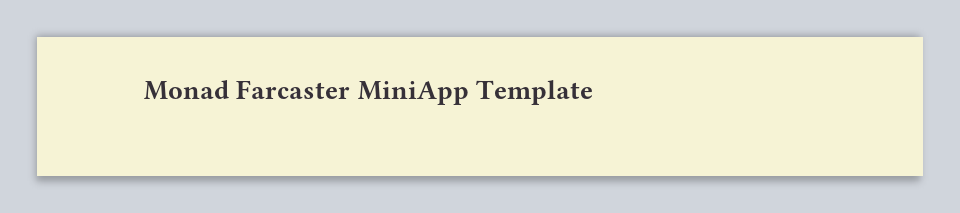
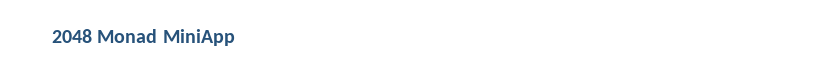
[144,80,593,105] Monad Farcaster MiniApp Template -> [52,29,235,46] 2048 Monad MiniApp

